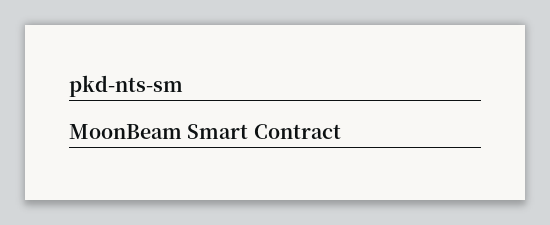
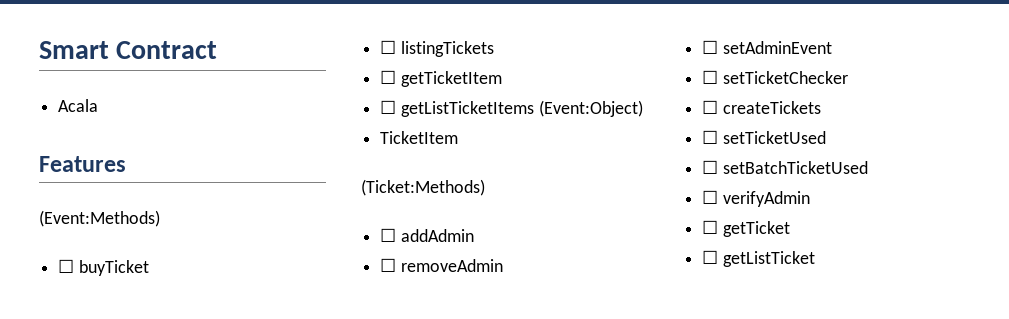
[69,75,183,97] [69,124,182,139] pkd-nts-sm // MoonBeam -> (39, 50) none
(341, 131) none -> [58,99,99,112] [39,156,126,172] [39,210,160,227] [58,259,149,276] [380,40,494,57] [380,70,502,87] [380,100,643,117] [380,131,459,144] [361,179,485,196] [380,228,474,242] [380,258,503,272] [702,40,832,54] [702,70,848,84] [702,100,821,114] [702,130,826,144] [702,160,868,174] [702,190,810,207] [702,220,790,237] [702,250,815,267] // Acala // Features // (Event:Methods) // ☐ buyTicket // ☐ listingTickets // ☐ getTicketItem // ☐ getListTicketItems (Event:Object) // TicketItem // (Ticket:Methods) // ☐ addAdmin // ☐ removeAdmin // ☐ setAdminEvent // ☐ setTicketChecker // ☐ createTickets // ☐ setTicketUsed // ☐ setBatchTicketUsed // ☐ verifyAdmin // ☐ getTicket // ☐ getListTicket

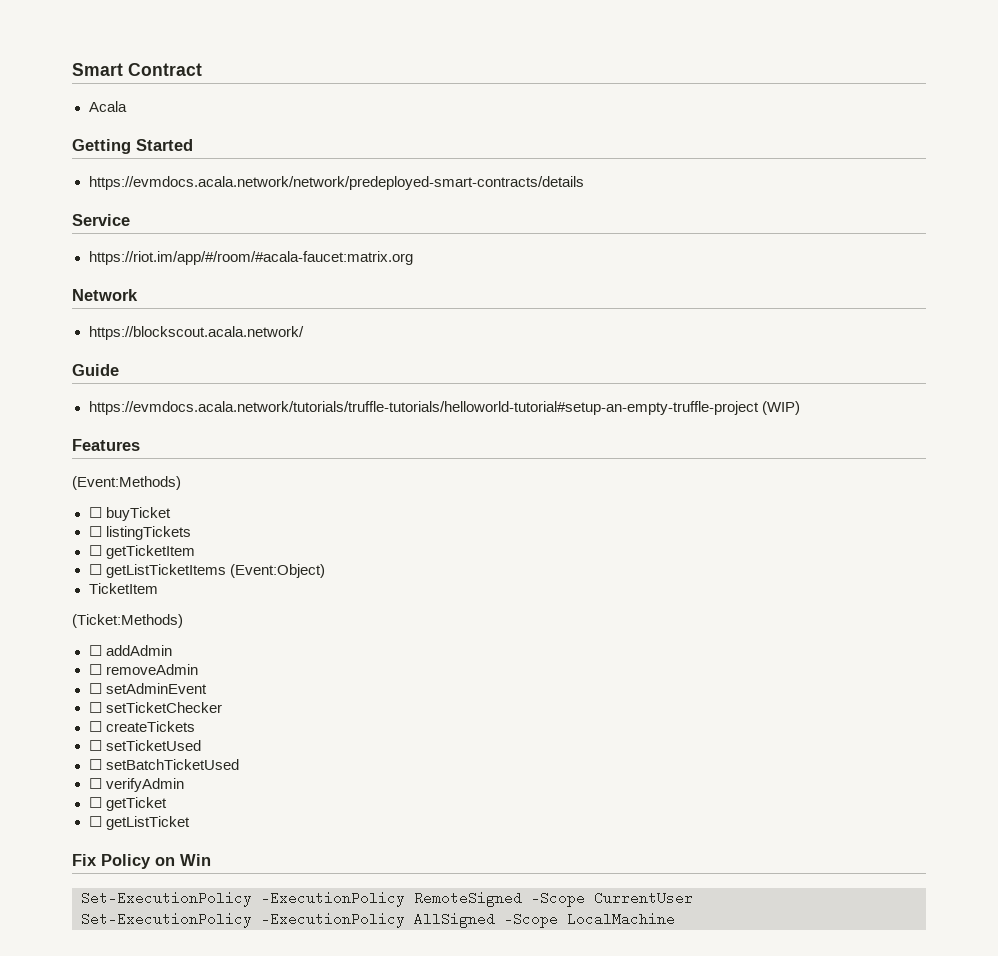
(99, 105) none -> [72,139,193,154] [88,176,584,190] [72,214,130,226] [88,251,413,265] [72,289,138,301] [88,326,304,340] [72,364,119,376] [88,401,800,415] // Getting Started // https://evmdocs.acala.network/network/predeployed-smart-contracts/details // Service // https://riot.im/app/#/room/#acala-faucet:matrix.org // Network // https://blockscout.acala.network/ // Guide // https://evmdocs.acala.network/tutorials/truffle-tutorials/helloworld-tutorial#setup-an-empty-truffle-project (WIP)
(815, 259) none -> [72,854,211,869] [81,891,693,907] [81,912,675,928] // Fix Policy on Win // Set-ExecutionPolicy -ExecutionPolicy RemoteSigned -Scope CurrentUser // Set-ExecutionPolicy -ExecutionPolicy AllSigned -Scope LocalMachine

